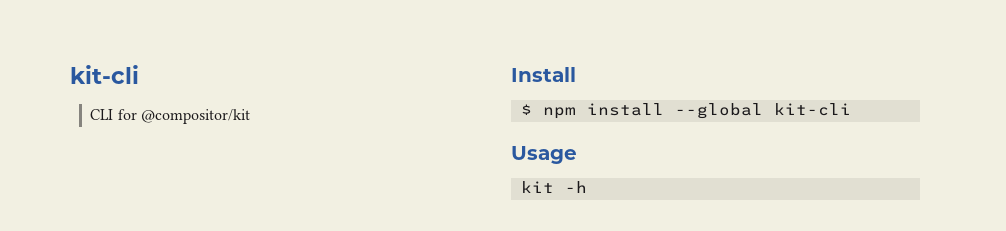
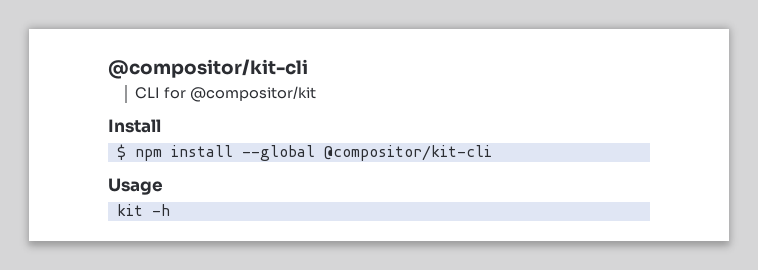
[70,65,139,84] kit-cli -> [108,59,308,79] @compositor/kit-cli
[773,103,851,116] kit-cli -> [323,145,492,161] @compositor/kit-cli

